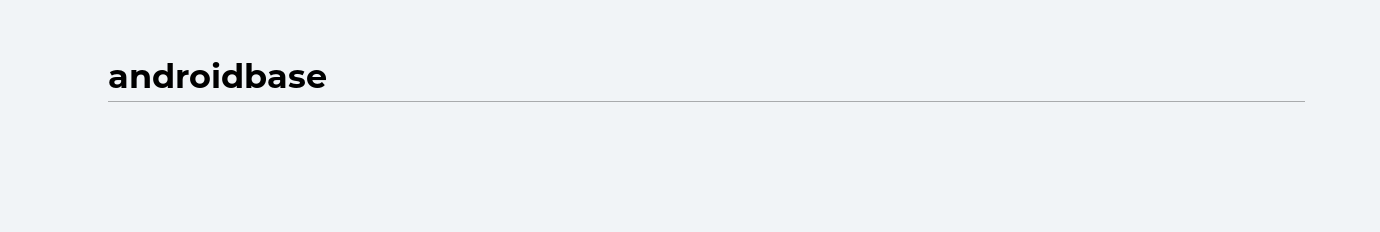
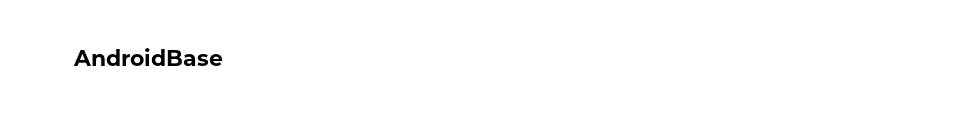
[108,62,327,88] androidbase -> [73,48,223,66] AndroidBase

